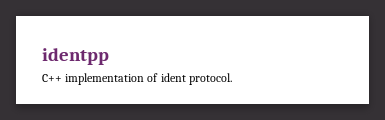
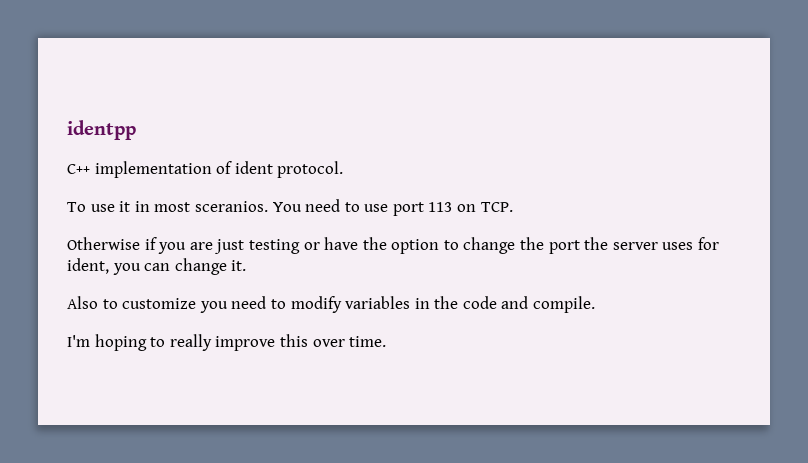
(232, 79) none -> [67,199,513,216] [67,237,720,254] [67,258,247,275] [67,296,596,313] [67,334,387,351] // To use it in most sceranios. You need to use port 113 on TCP. // Otherwise if you are just testing or have the option to change the port the server uses for ident, you can change it. // Also to customize you need to modify variables in the code and compile. // I'm hoping to really improve this over time.

